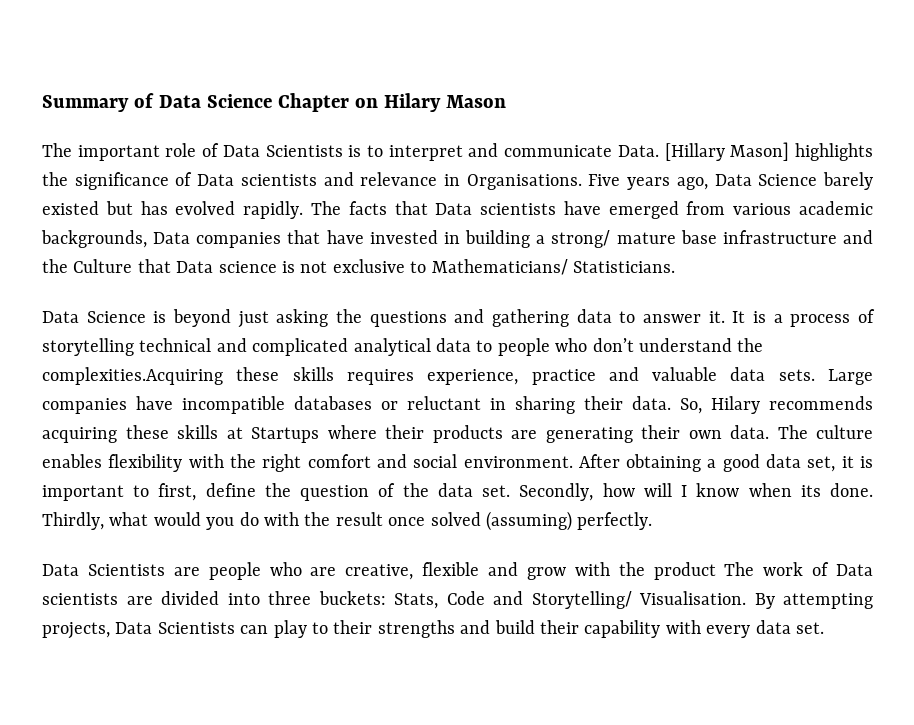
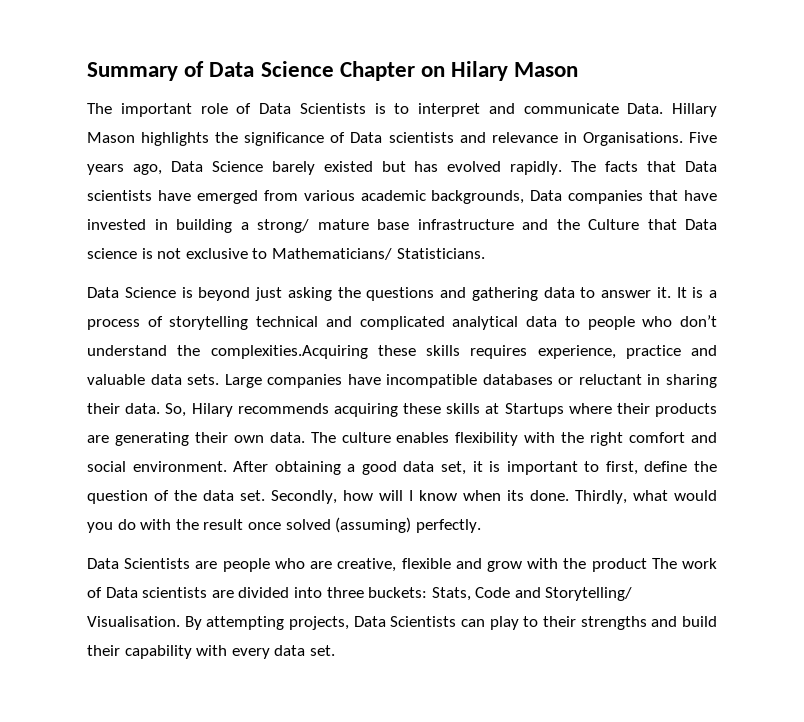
[664,142,790,161] [Hillary Mason] -> [672,103,717,117] [87,132,135,143] Hillary Mason

